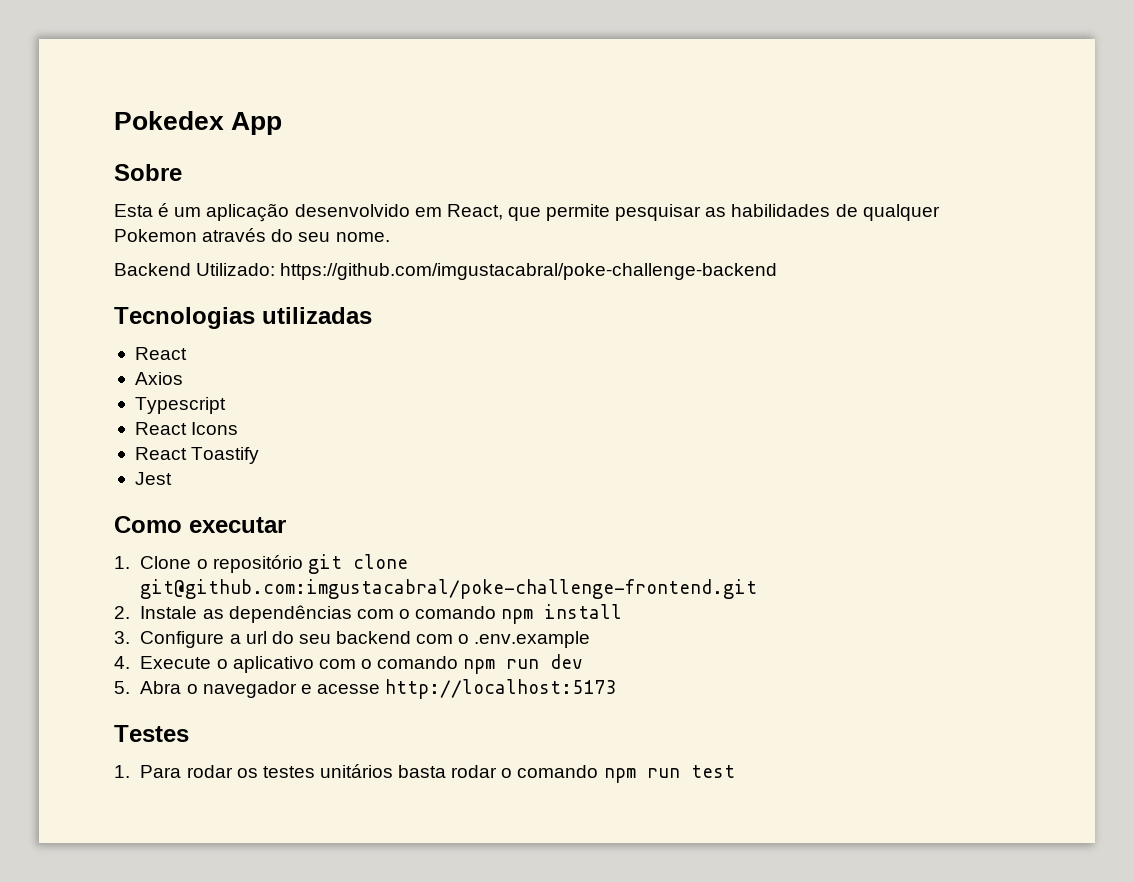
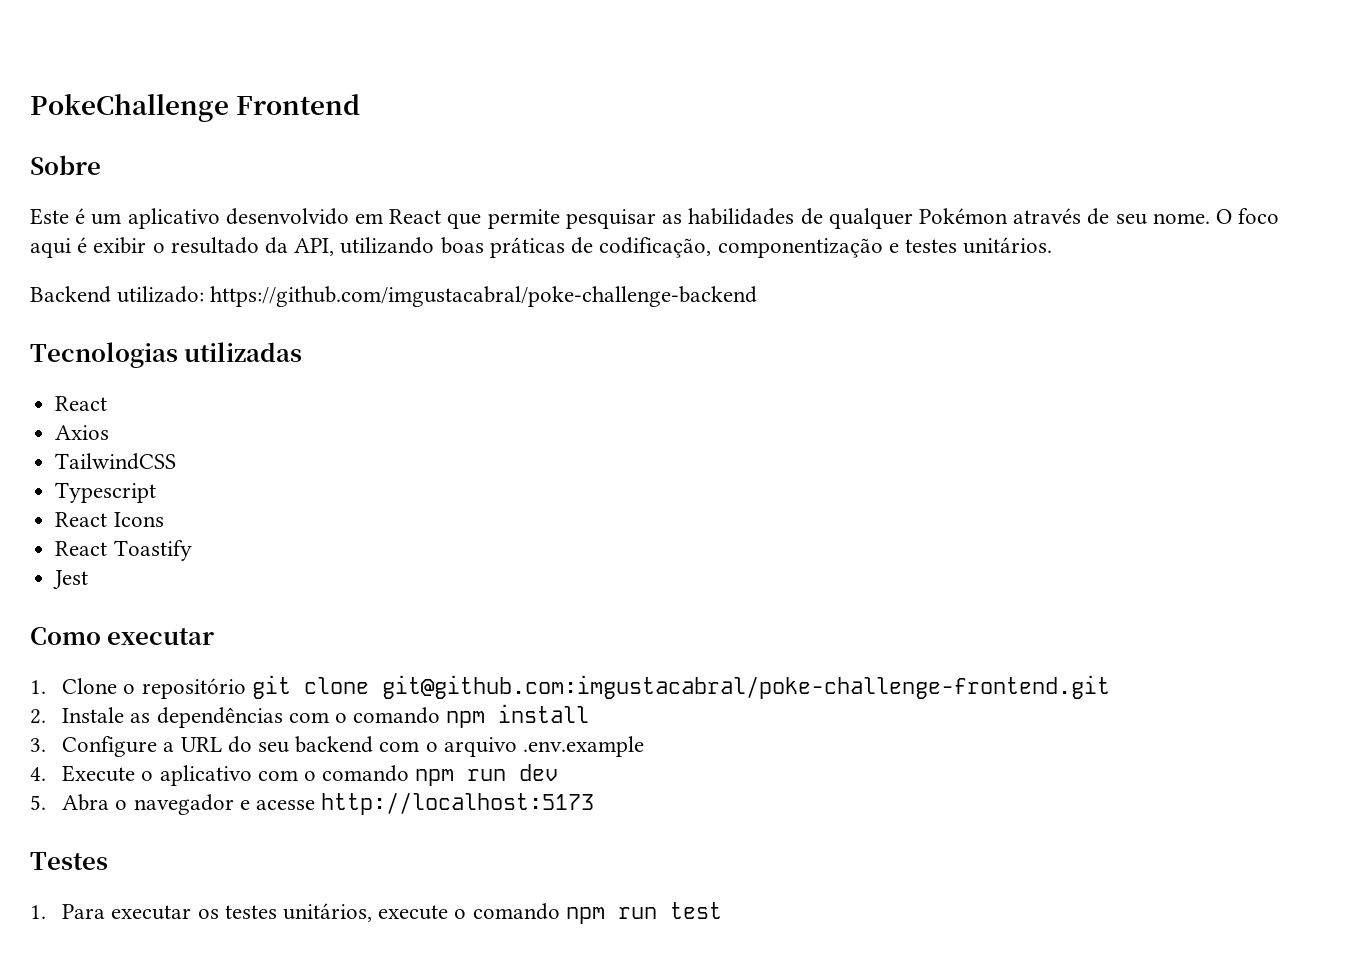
[114,111,283,135] Pokedex App -> [30,94,361,122] PokeChallenge Frontend
[114,204,153,217] Esta -> [30,208,69,225] Este
[206,203,290,222] aplicação -> [127,208,220,229] aplicativo
[446,204,503,220] React, -> [389,209,442,224] React
[114,228,294,242] Pokemon através do -> [918,208,1110,225] Pokémon através de
(390, 237) none -> [1215,208,1280,224] [30,237,1053,258] O foco aqui é exibir o resultado da API, utilizando boas práticas de codificação, componentização e testes unitários.
[196,263,276,276] Utilizado: -> [117,286,205,303] utilizado:
(183, 378) none -> [55,453,177,470] // TailwindCSS
[245,631,267,644] url -> [180,737,222,752] URL
(470, 639) none -> [443,737,517,757] arquivo
[186,765,233,778] rodar -> [111,905,192,920] executar
[319,764,498,778] unitários basta rodar -> [282,903,449,922] unitários, execute

